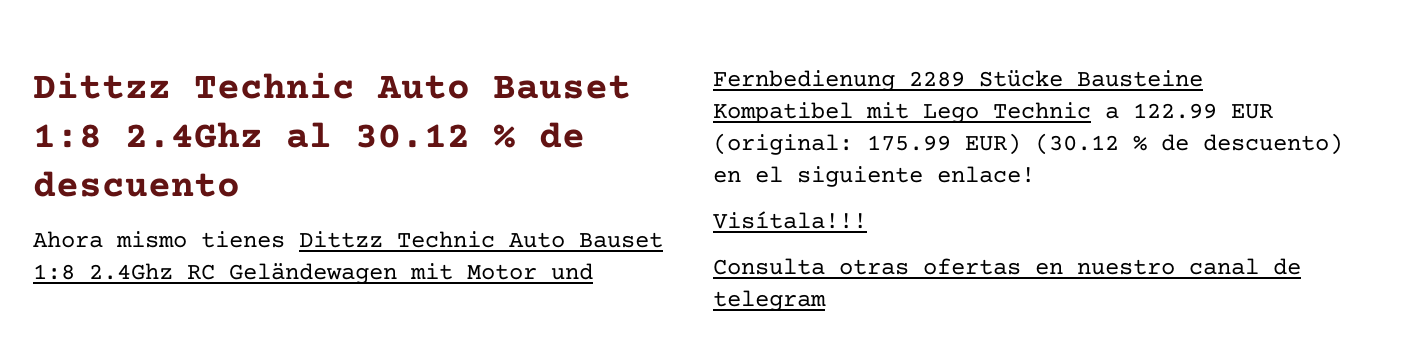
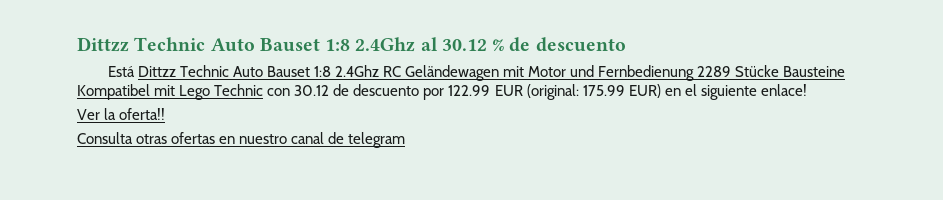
[33,231,285,248] Ahora mismo tienes -> [107,66,135,77] Está
[1105,106,1119,119] a -> [267,84,445,100] con 30.12 de descuento por
[1035,133,1343,155] (30.12 % de descuento) -> (661, 91) none
[713,211,867,229] Visítala!!! -> [77,108,166,120] Ver la oferta!!

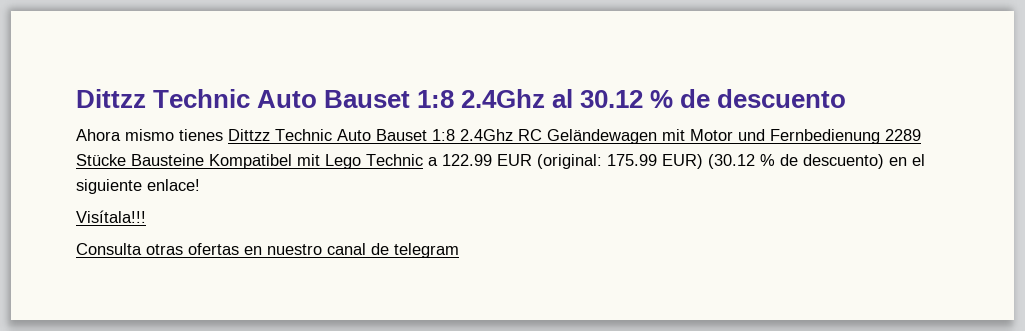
[107,66,135,77] Está -> [76,129,223,141] Ahora mismo tienes
[267,84,445,100] con 30.12 de descuento por -> [428,157,438,166] a
(661, 91) none -> [708,154,884,169] (30.12 % de descuento)
[77,108,166,120] Ver la oferta!! -> [76,210,146,223] Visítala!!!

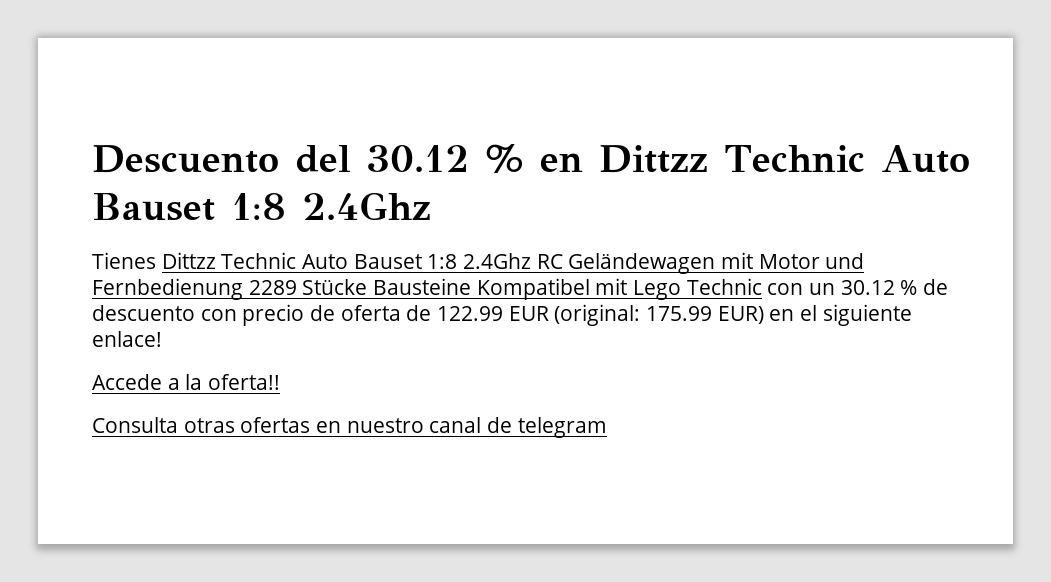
[76,89,847,108] [76,129,223,141] Dittzz Technic Auto Bauset 1:8 2.4Ghz al 30.12 % de descuento // Ahora mismo tienes -> [92,144,970,173] [92,192,431,221] [92,252,156,269] Descuento del 30.12 % en Dittzz Technic Auto Bauset 1:8 2.4Ghz // Tienes
[428,157,438,166] a -> [767,279,949,295] [92,304,432,326] con un 30.12 % de descuento con precio de oferta de
[708,154,884,169] (30.12 % de descuento) -> (764, 315) none
[76,210,146,223] Visítala!!! -> [92,374,281,390] Accede a la oferta!!

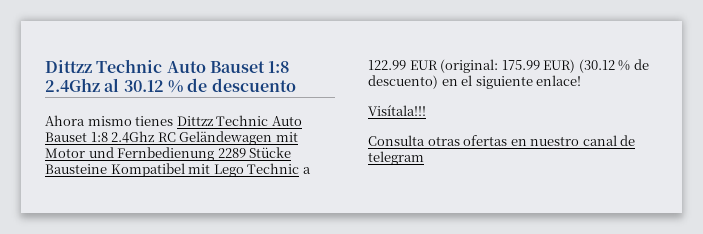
[92,144,970,173] [92,192,431,221] [92,252,156,269] Descuento del 30.12 % en Dittzz Technic Auto Bauset 1:8 2.4Ghz // Tienes -> [45,59,291,73] [45,78,296,93] [45,115,174,126] Dittzz Technic Auto Bauset 1:8 2.4Ghz al 30.12 % de descuento // Ahora mismo tienes
[767,279,949,295] [92,304,432,326] con un 30.12 % de descuento con precio de oferta de -> [302,167,311,174] a
(764, 315) none -> [578,59,649,73] [368,75,438,89] (30.12 % de descuento)
[92,374,281,390] Accede a la oferta!! -> [368,105,426,116] Visítala!!!

